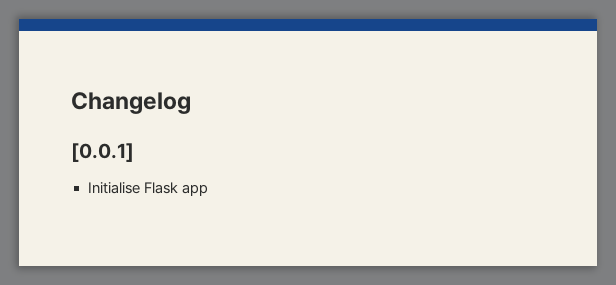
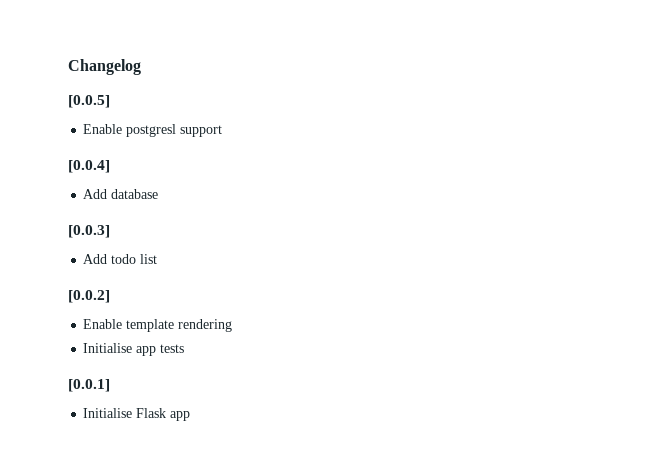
(191, 103) none -> [68,95,110,108] [83,124,223,137] [68,160,110,173] [83,189,159,199] [68,225,110,238] [83,254,158,264] [68,290,110,303] [83,319,233,332] [83,343,185,356] // [0.0.5] // Enable postgresl support // [0.0.4] // Add database // [0.0.3] // Add todo list // [0.0.2] // Enable template rendering // Initialise app tests

